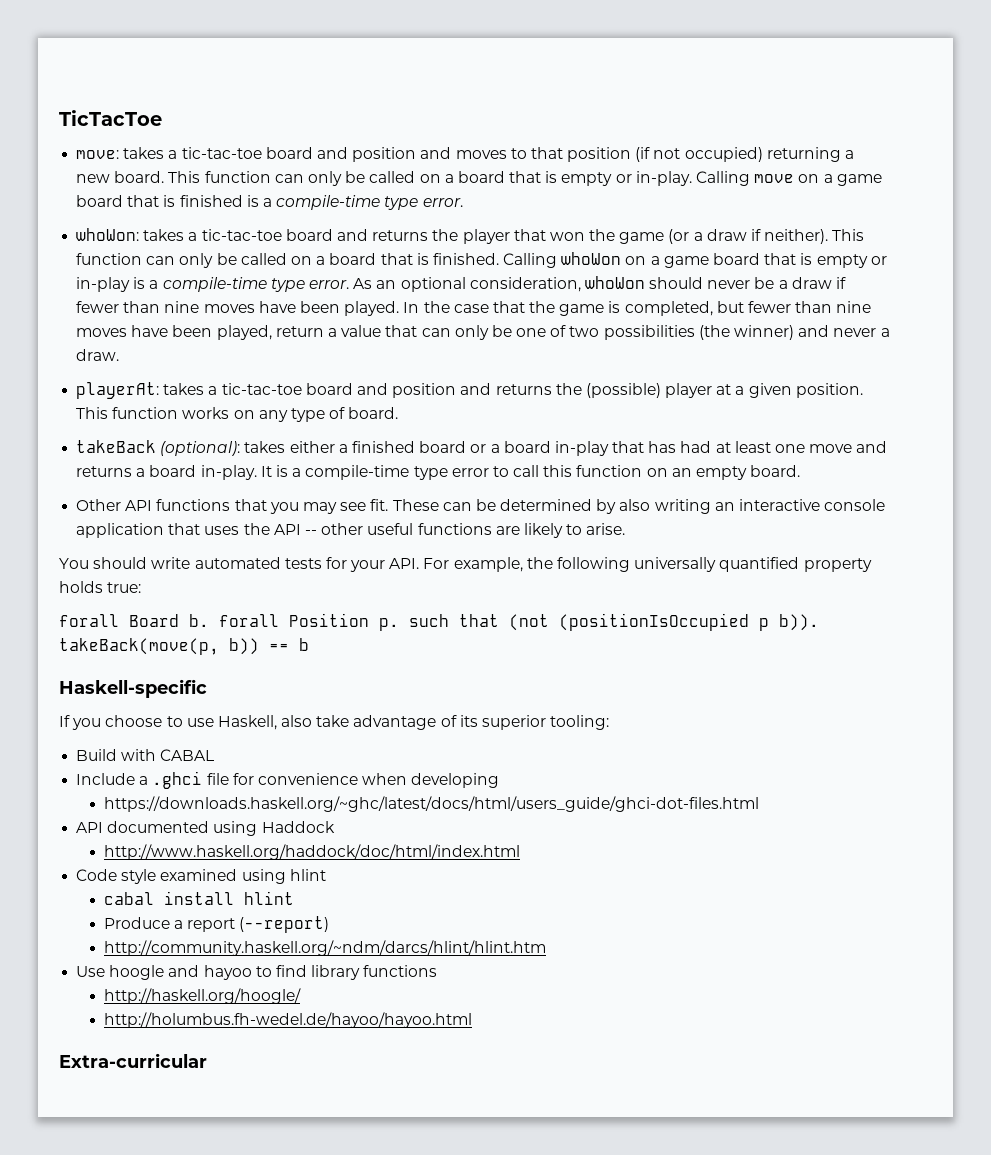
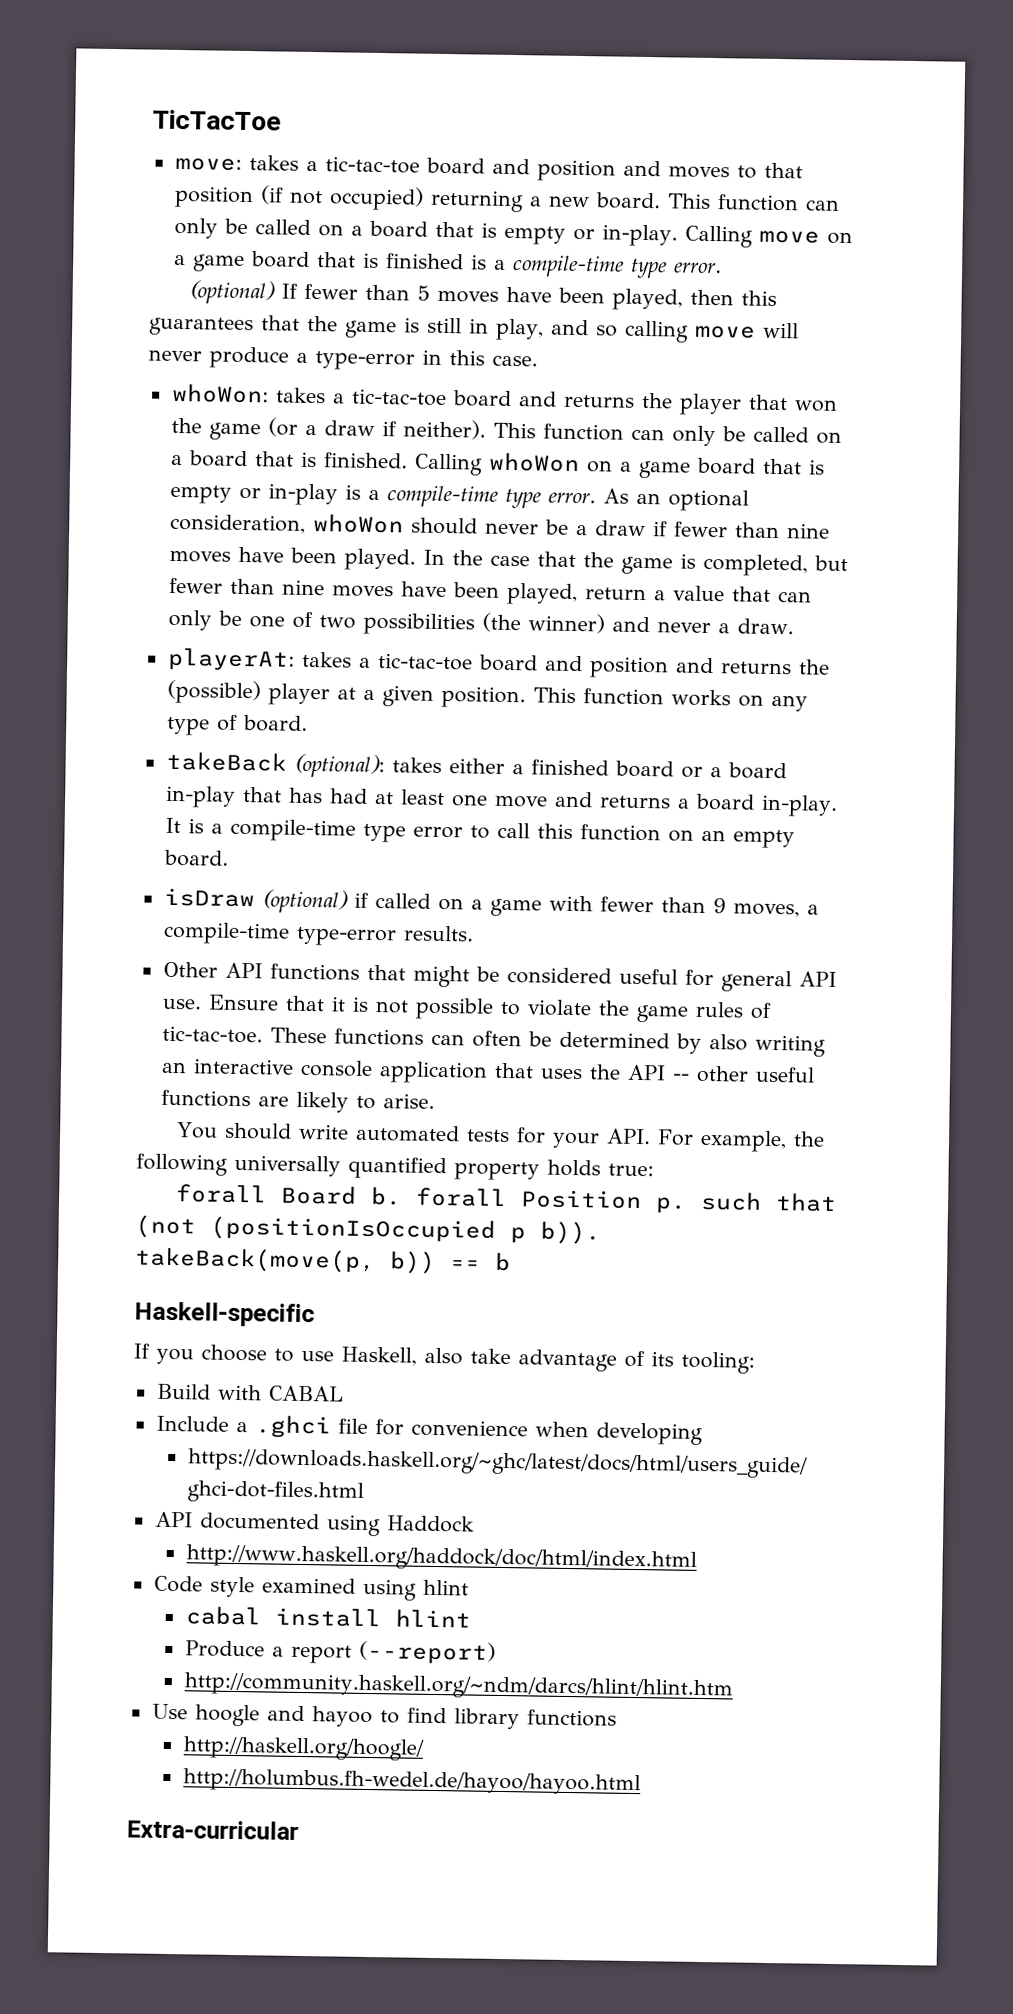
(463, 202) none -> [189,280,778,311] [149,315,799,343] [148,346,538,371] // (optional) If fewer than 5 moves have been played, then this guarantees that the game is still in play, and so calling move will never produce a type-error in this case.
[76,499,472,514] Other API functions that you may see fit. These can -> [163,887,819,918] [162,921,474,947] [162,961,837,993] [161,994,772,1023] [161,1025,522,1048] isDraw (optional) if called on a game with fewer than 9 moves, a compile-time type-error results. // Other API functions that might be considered useful for general API use. Ensure that it is not possible to violate the game rules of tic-tac-toe. These functions can often
[482,715,547,730] superior -> (674, 1359) none

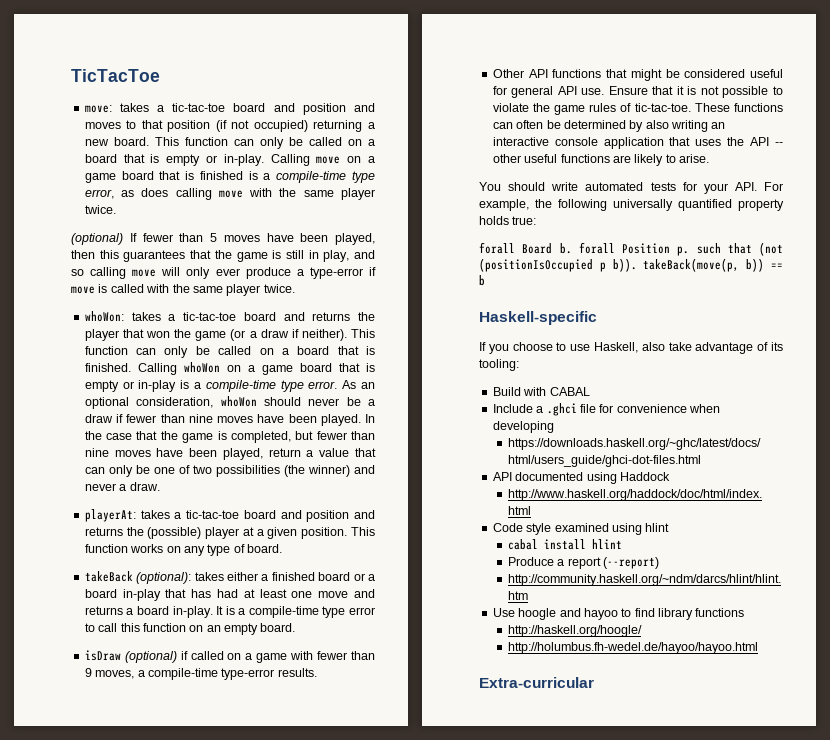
[673,262,722,274] error. -> [84,188,375,200] [84,205,116,214] error, as does calling move with the same player twice.
[148,349,202,362] never -> [186,267,240,279] only ever
[422,349,538,367] in this case. -> [369,267,376,276] [71,284,295,296] if move is called with the same player twice.

